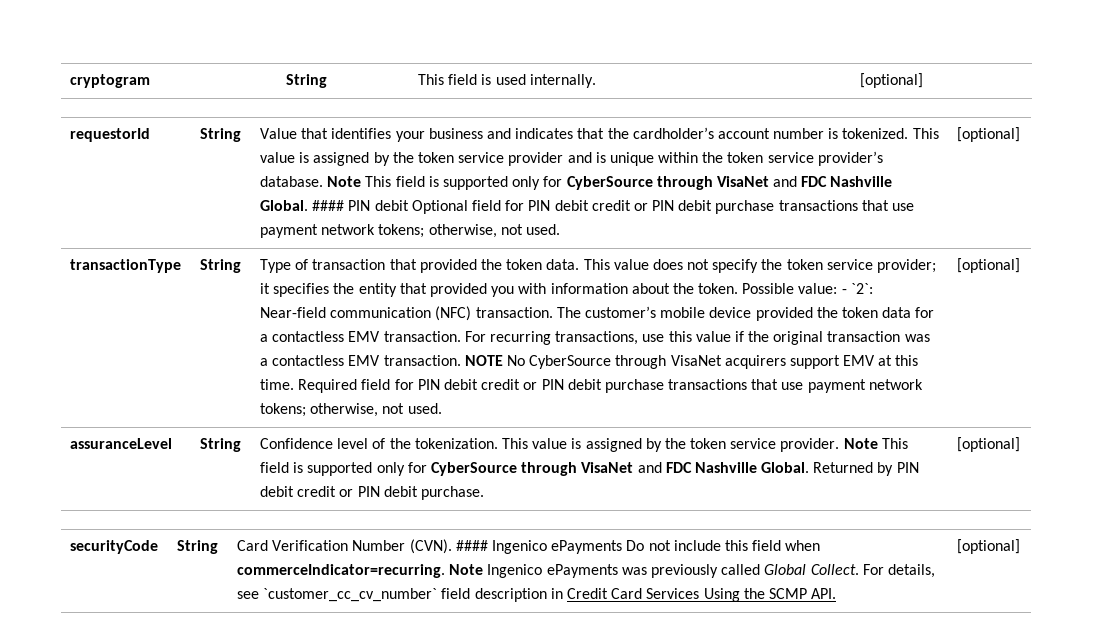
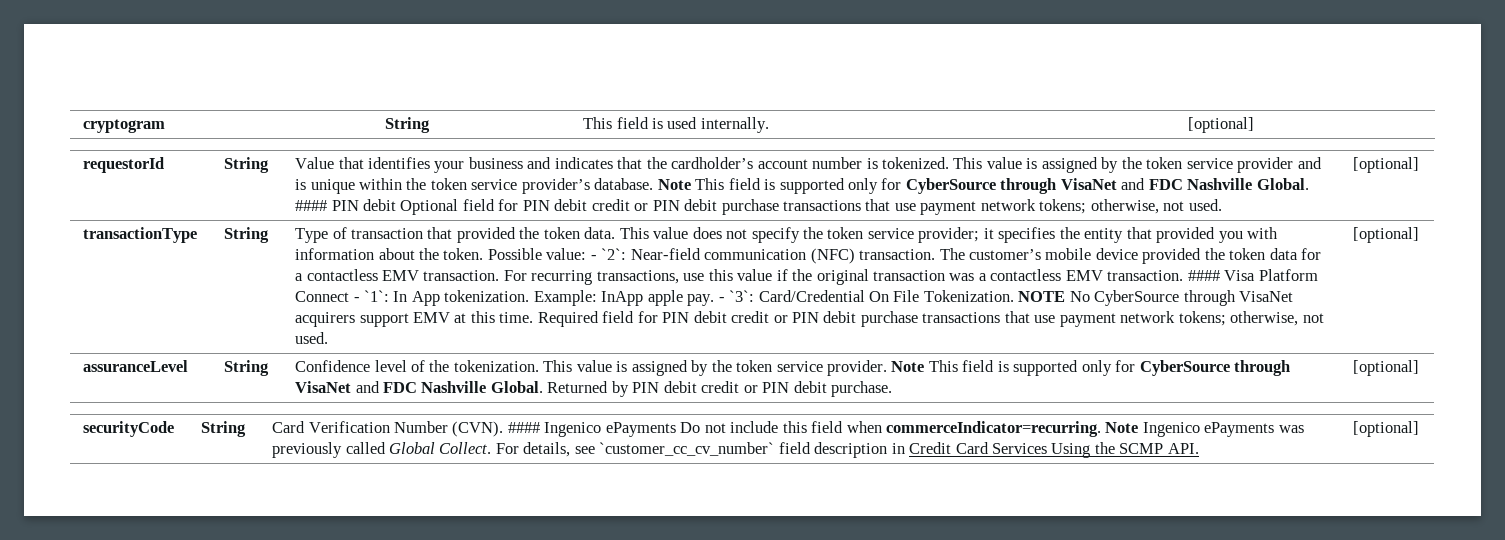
(461, 360) none -> [1187,269,1318,281] [295,290,1014,306] #### Visa Platform Connect - `1`: In App tokenization. Example: InApp apple pay. - `3`: Card/Credential On File Tokenization.

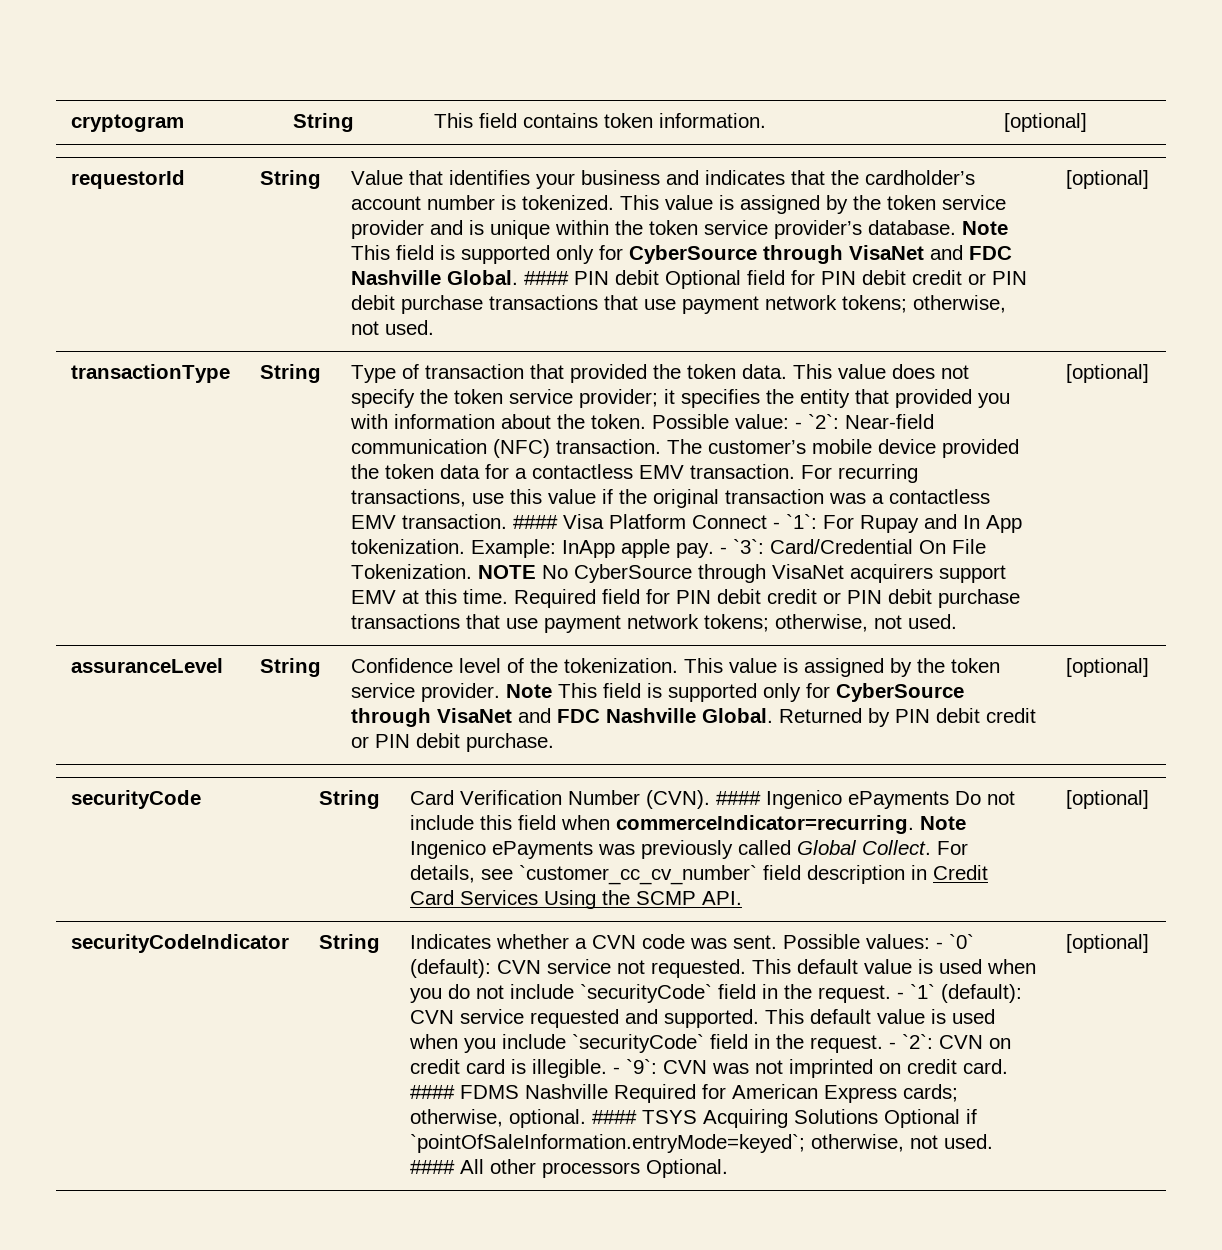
[652,117,769,133] is used internally. -> [522,113,766,128] contains token information.
(390, 296) none -> [822,514,957,533] For Rupay and
(1420, 429) none -> [70,934,289,953] [318,934,380,953] [409,934,974,949] [409,959,1036,978] [409,984,1022,1003] [409,1009,995,1028] [408,1034,1011,1053] [409,1059,1008,1078] [409,1084,958,1103] [409,1109,977,1128] [409,1134,993,1153] [409,1159,728,1178] [1065,934,1149,953] // securityCodeIndicator | String | Indicates whether a CVN code was sent. Possible values: - `0` (default): CVN service not requested. This default value is used when you do not include `securityCode` field in the request. - `1` (default): CVN service requested and supported. This default value is used when you include `securityCode` field in the request. - `2`: CVN on credit card is illegible. - `9`: CVN was not imprinted on credit card. #### FDMS Nashville Required for American Express cards; otherwise, optional. #### TSYS Acquiring Solutions Optional if `pointOfSaleInformation.entryMode=keyed`; otherwise, not used. #### All other processors Optional. | [optional]

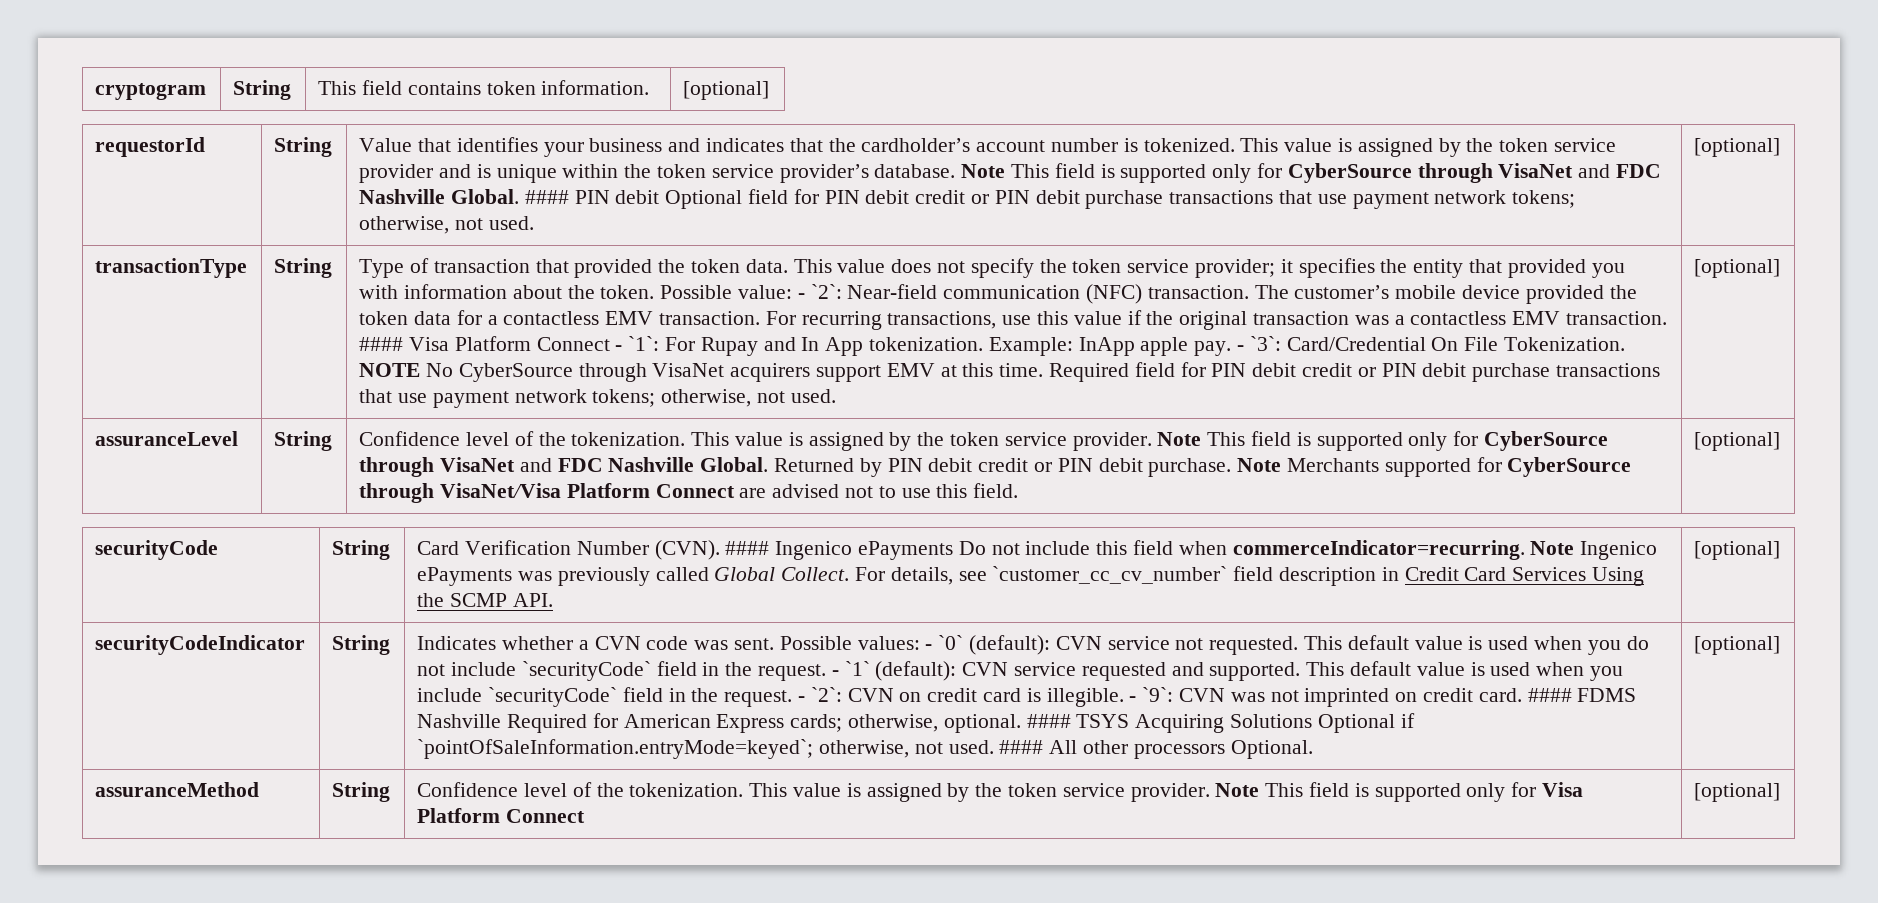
(554, 742) none -> [1237,457,1632,477] [359,483,1019,503] Note Merchants supported for CyberSource through VisaNet/Visa Platform Connect are advised not to use this field.
(1149, 943) none -> [95,782,260,797] [332,782,391,802] [417,782,1584,802] [417,808,585,823] [1694,783,1781,802] // assuranceMethod | String | Confidence level of the tokenization. This value is assigned by the token service provider. Note This field is supported only for Visa Platform Connect | [optional]

